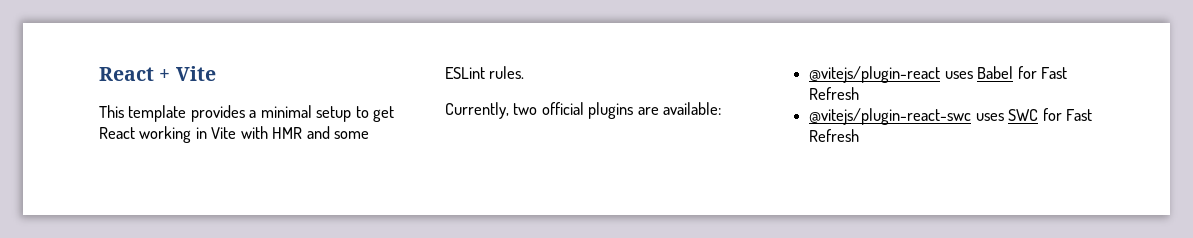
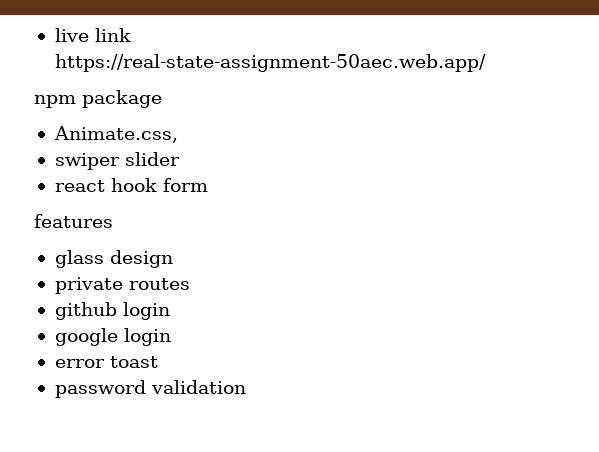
[99,66,216,81] [99,105,395,122] [99,126,370,143] [445,66,525,79] [445,102,722,119] [809,66,1067,83] [809,87,860,100] [809,108,1092,125] [809,129,860,142] React + Vite // This template provides a minimal setup to get React working in Vite with HMR and some ESLint rules. // Currently, two official plugins are available: // @vitejs/plugin-react uses Babel for Fast Refresh // @vitejs/plugin-react-swc uses SWC for Fast Refresh -> [54,28,131,42] [54,54,486,72] [34,90,162,108] [53,126,178,143] [54,152,180,170] [54,178,208,192] [34,214,113,228] [54,250,173,268] [54,277,190,294] [54,302,170,320] [54,328,171,346] [54,356,158,368] [54,380,246,398] live link https://real-state-assignment-50aec.web.app/ // npm package // Animate.css, // swiper slider // react hook form // features // glass design // private routes // github login // google login // error toast // password validation

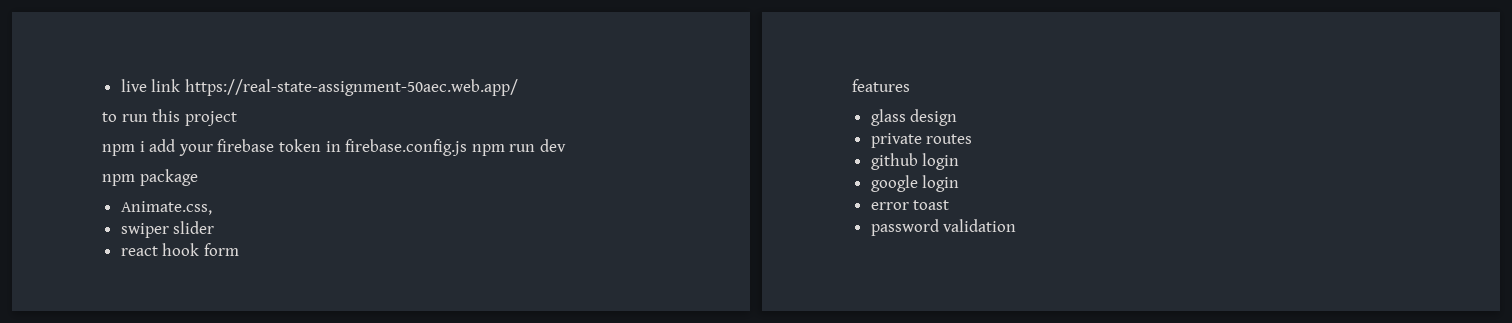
(486, 63) none -> [102,109,237,126] [102,139,566,156] // to run this project // npm i add your firebase token in firebase.config.js npm run dev

